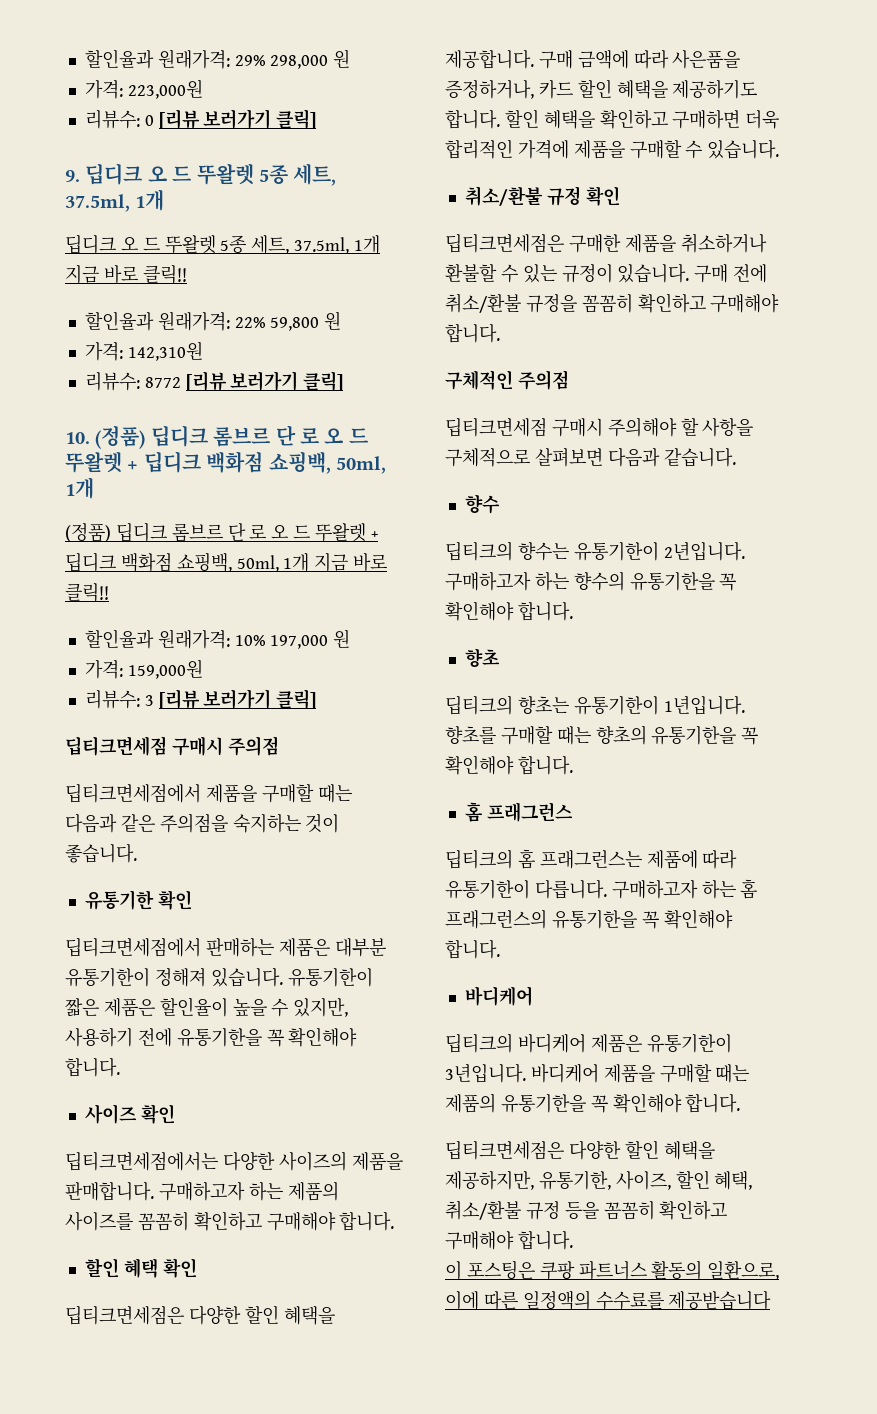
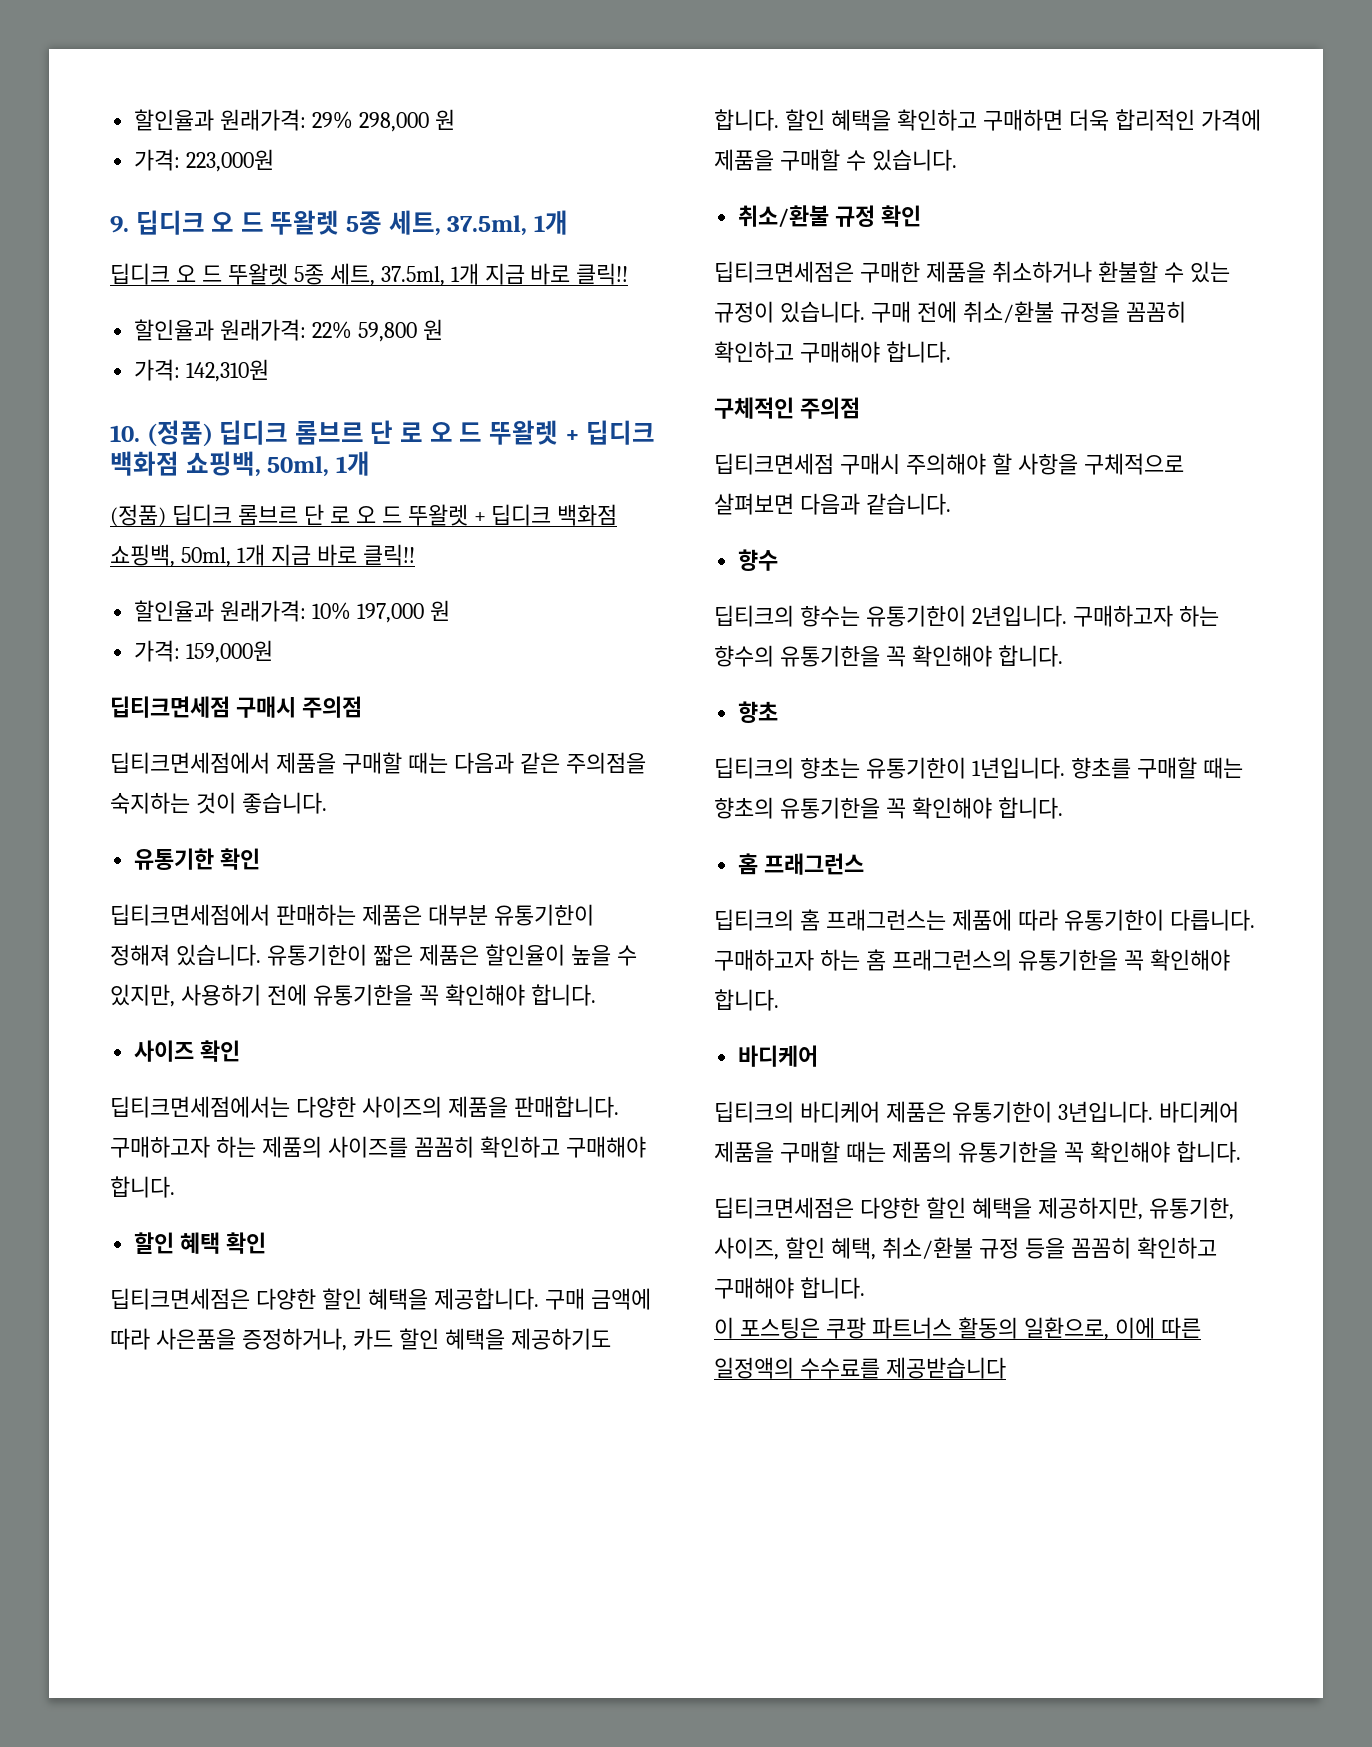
[84,109,317,129] // 리뷰수: 0 [리뷰 보러가기 클릭] -> (275, 160) none
[84,371,344,391] // 리뷰수: 8772 [리뷰 보러가기 클릭] -> (270, 370) none
[84,689,317,709] // 리뷰수: 3 [리뷰 보러가기 클릭] -> (274, 651) none

